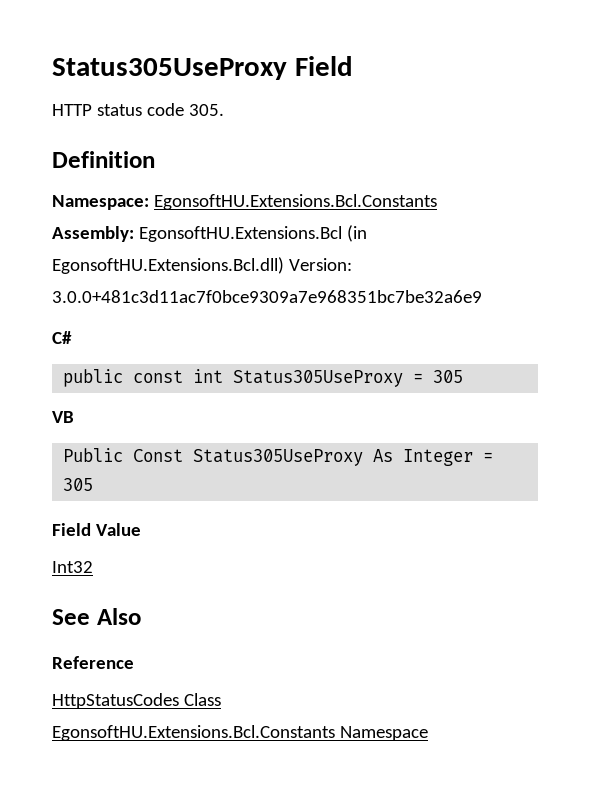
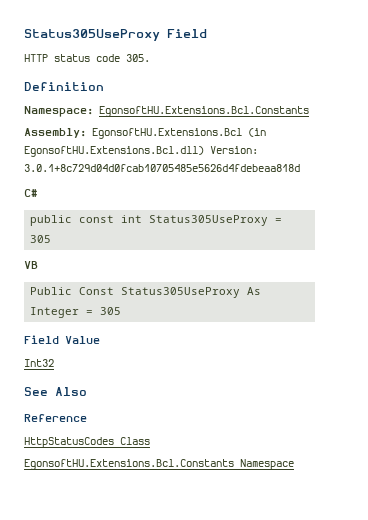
[52,290,482,303] 3.0.0+481c3d11ac7f0bce9309a7e968351bc7be32a6e9 -> [24,164,300,172] 3.0.1+8c729d04d0fcab10705485e5626d4fdebeaa818d

